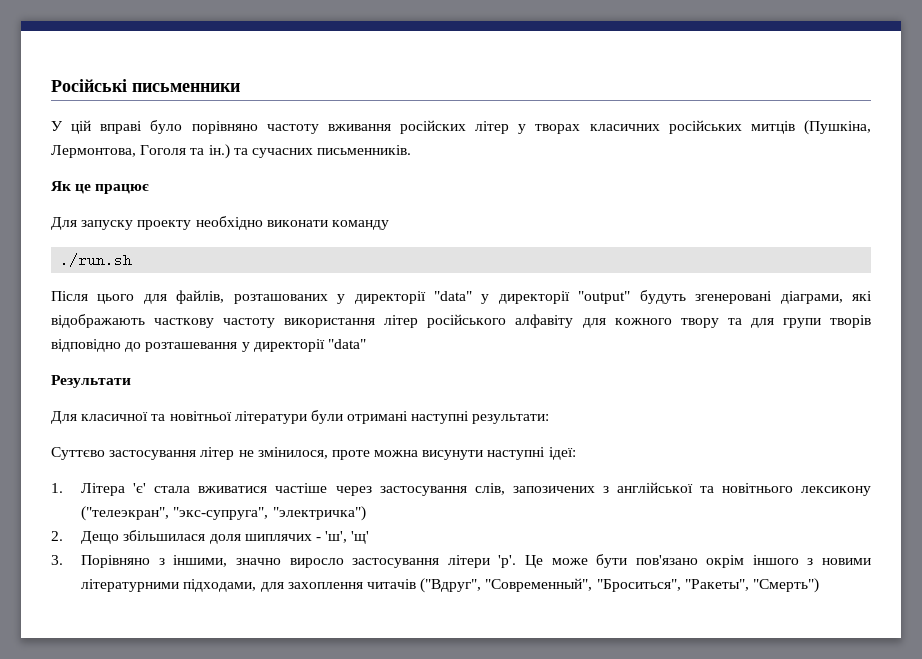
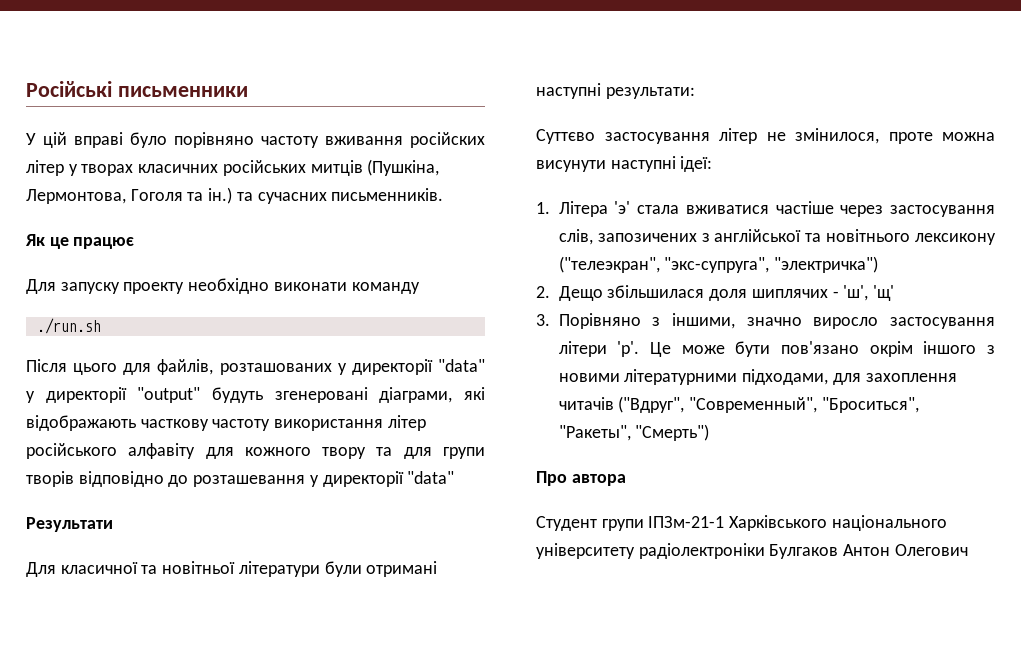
[133,483,147,493] 'є' -> [614,201,631,214] 'э'
(819, 585) none -> [536,471,626,486] [536,515,947,531] [536,543,968,559] // Про автора // Студент групи ІПЗм-21-1 Харківського національного університету радіолектроніки Булгаков Антон Олегович

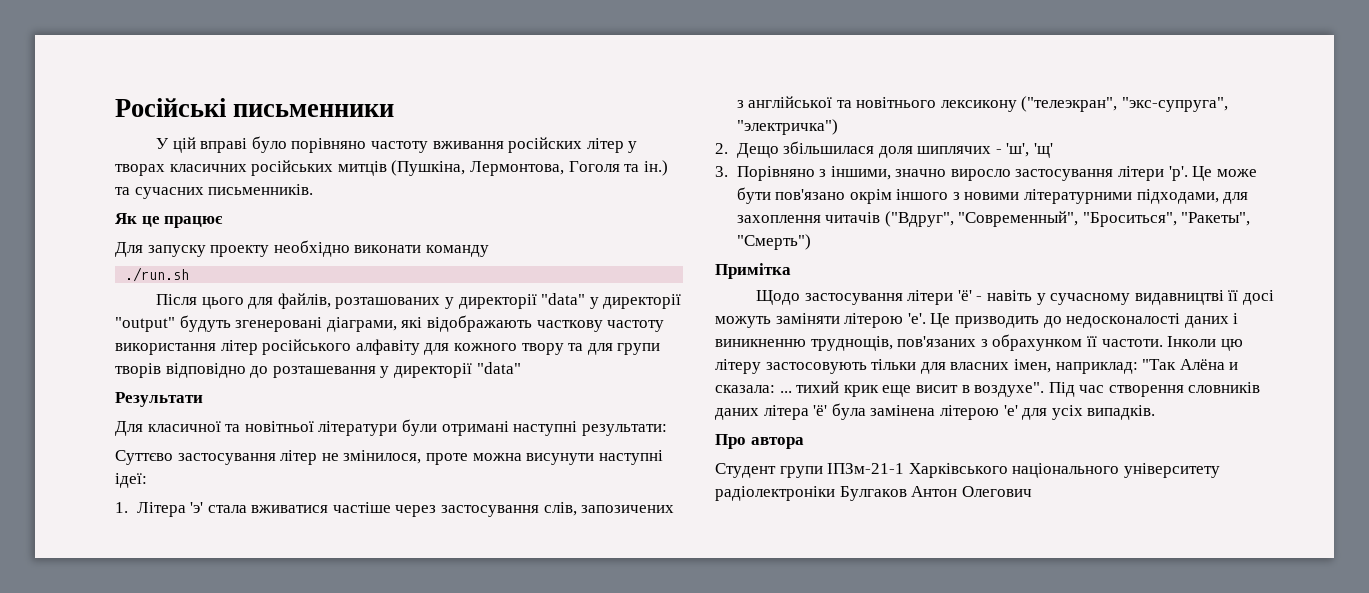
(710, 432) none -> [715,263,791,279] [756,290,1274,305] [715,313,1239,328] [715,334,1243,351] [715,359,1239,374] [715,381,1261,397] [715,403,1156,420] // Примітка // Щодо застосування літери 'ё' - навіть у сучасному видавництві її досі можуть заміняти літерою 'е'. Це призводить до недосконалості даних і виникненню труднощів, пов'язаних з обрахунком її частоти. Інколи цю літеру застосовують тільки для власних імен, наприклад: "Так Алёна и сказала: ... тихий крик еще висит в воздухе". Під час створення словників даних літера 'ё' була замінена літерою 'е' для усіх випадків.

